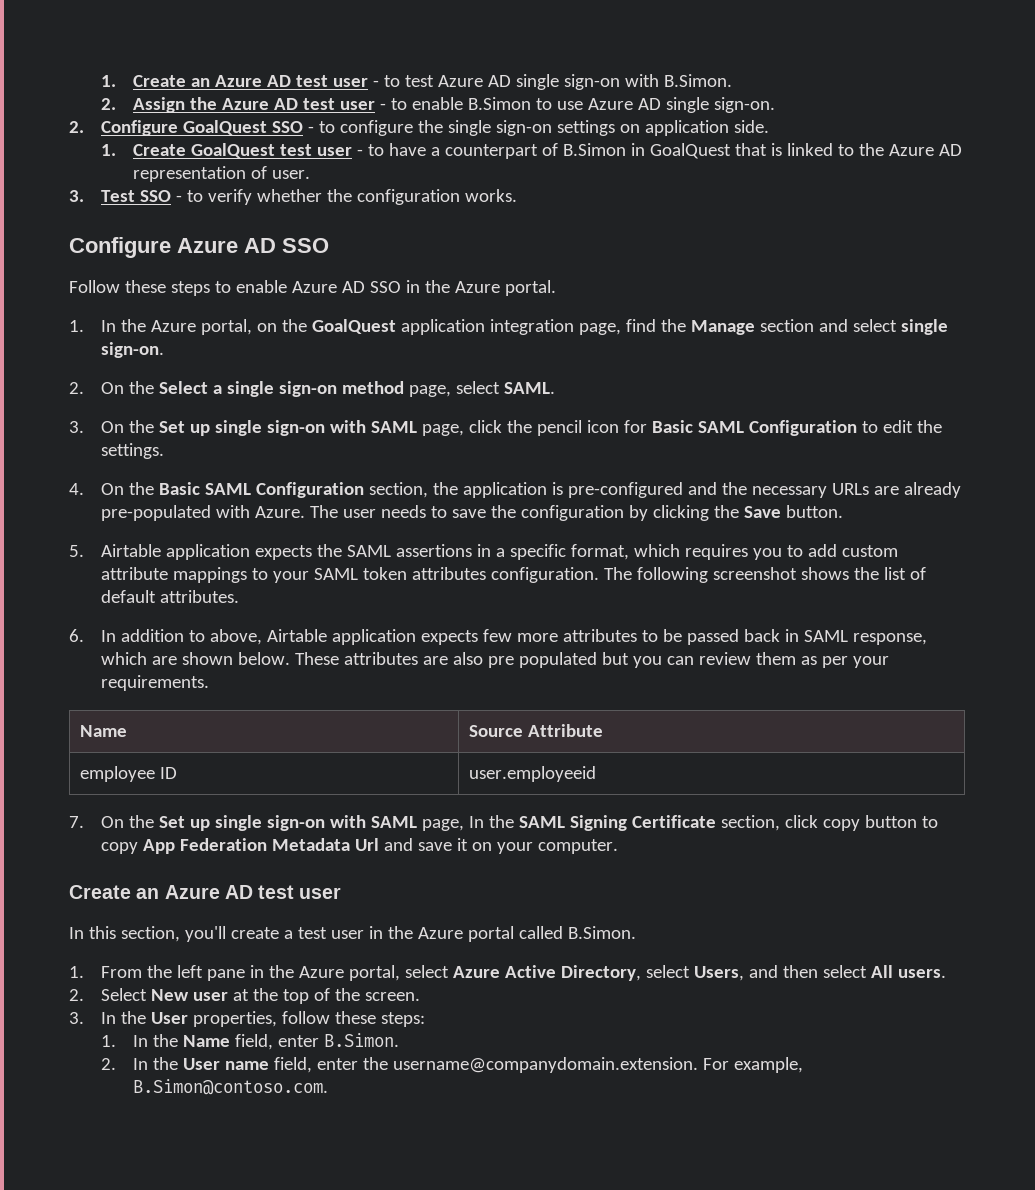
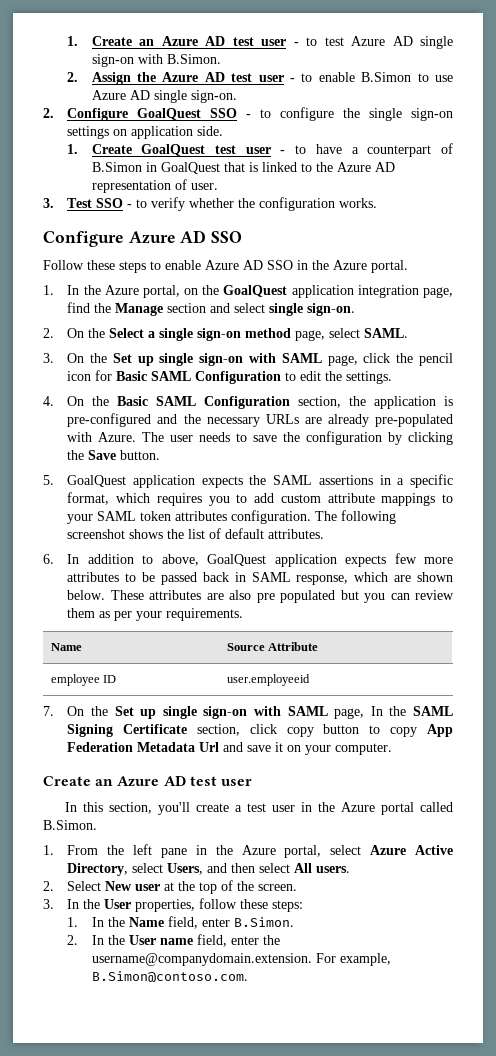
[101,544,162,557] Airtable -> [67,475,127,487] GoalQuest
[267,629,328,642] Airtable -> [207,554,267,566] GoalQuest

